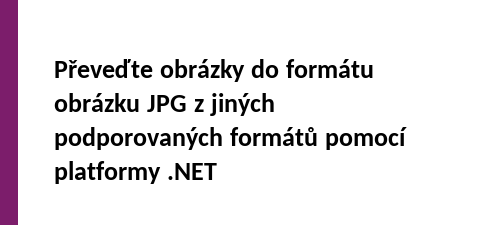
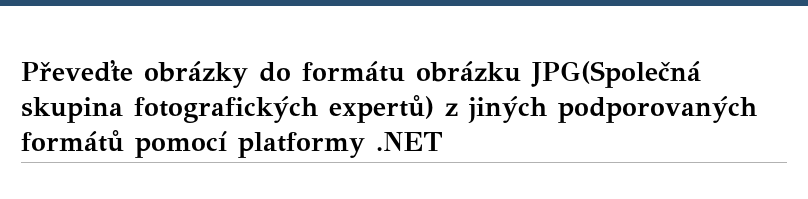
[147,95,188,112] JPG -> [531,61,701,88] [21,95,434,123] JPG(Společná skupina fotografických expertů)

